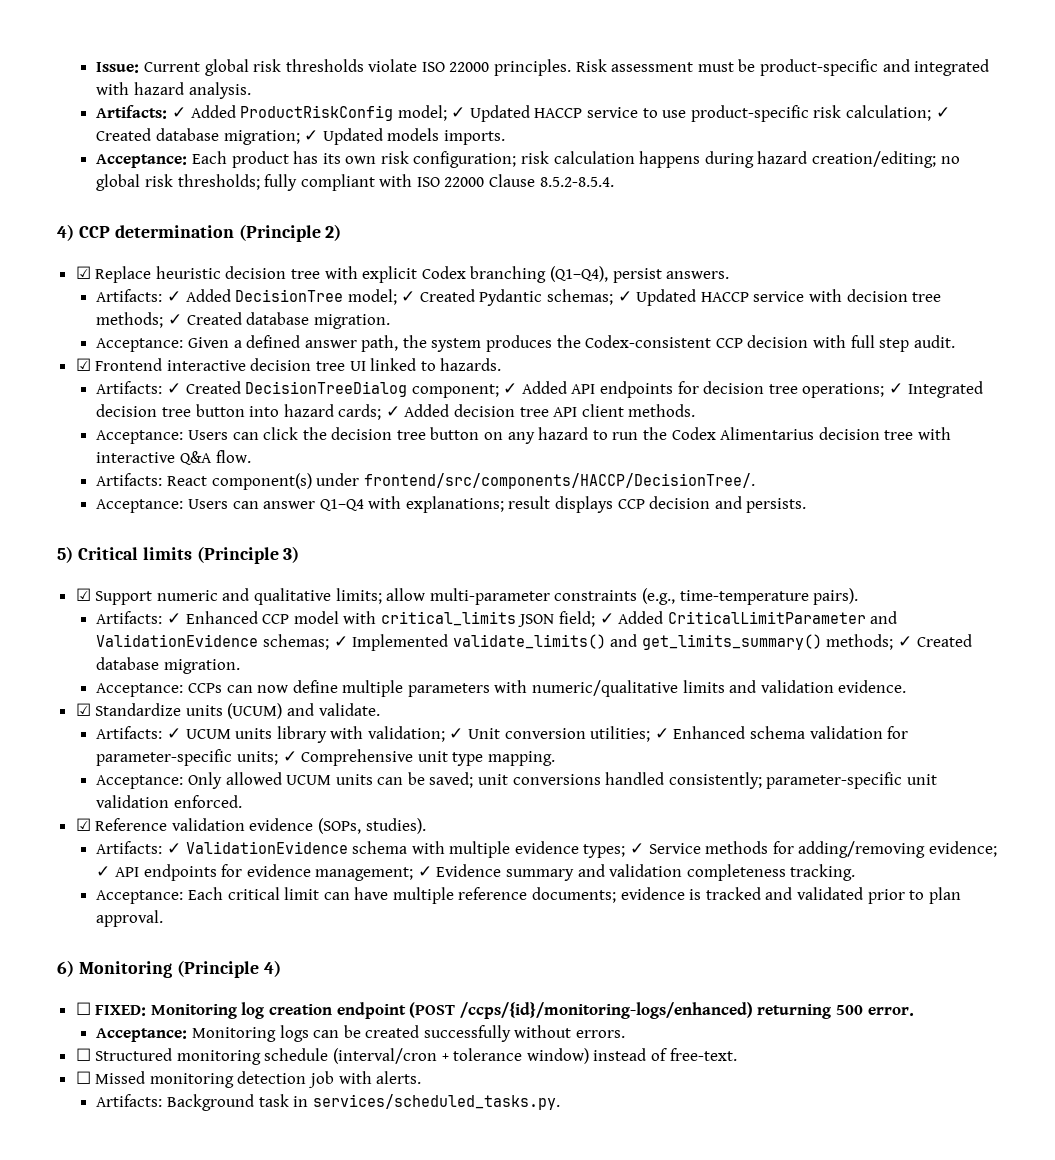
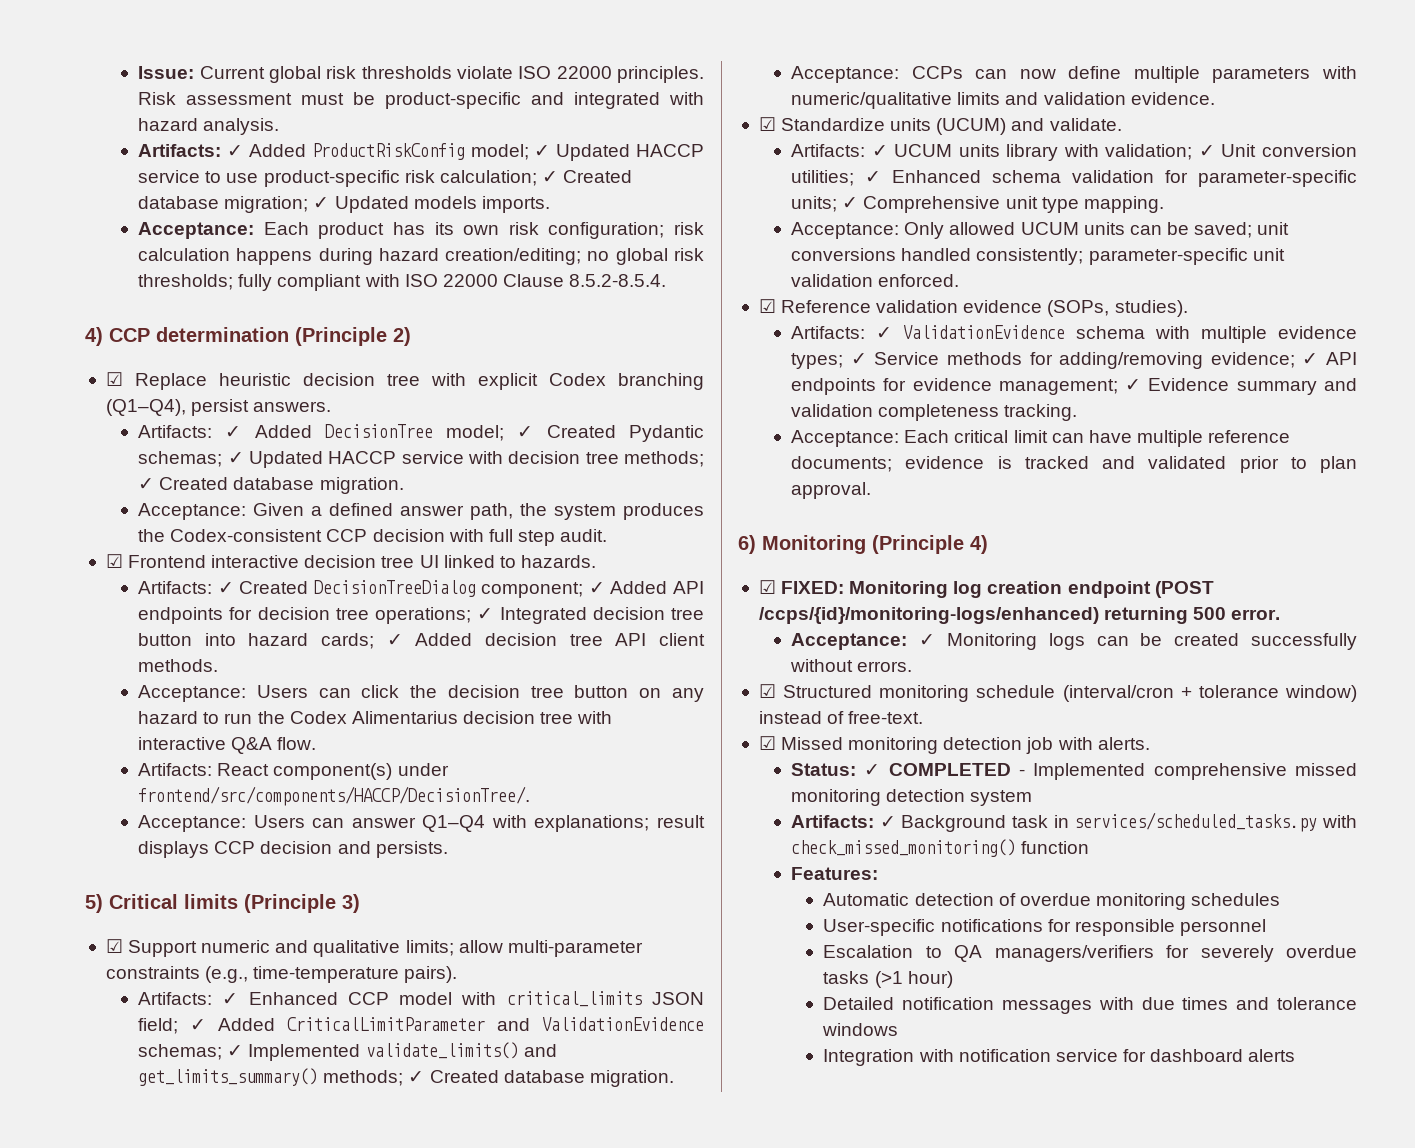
[75,1002,91,1015] ☐ -> [758,580,776,594] ☑
(188, 1035) none -> [918,634,935,646] ✓
[75,1048,91,1061] ☐ -> [758,684,776,698] ☑
[75,1071,91,1084] ☐ -> [758,736,776,750] ☑
[96,1094,163,1107] // Artifacts: -> [791,763,1357,780] [791,789,1033,806] [791,815,896,828] // Status: ✓ COMPLETED - Implemented comprehensive missed monitoring detection system // Artifacts: ✓
[312,1094,560,1110] services/scheduled_tasks.py. -> [1074,812,1357,832] [791,839,1090,857] [791,867,879,880] [823,893,1281,910] [823,919,1266,936] [823,945,1357,962] [823,971,953,988] [823,997,1357,1014] [822,1023,899,1036] [823,1049,1296,1066] services/scheduled_tasks.py with check_missed_monitoring() function // Features: // Automatic detection of overdue monitoring schedules // User-specific notifications for responsible personnel // Escalation to QA managers/verifiers for severely overdue tasks (>1 hour) // Detailed notification messages with due times and tolerance windows // Integration with notification service for dashboard alerts

